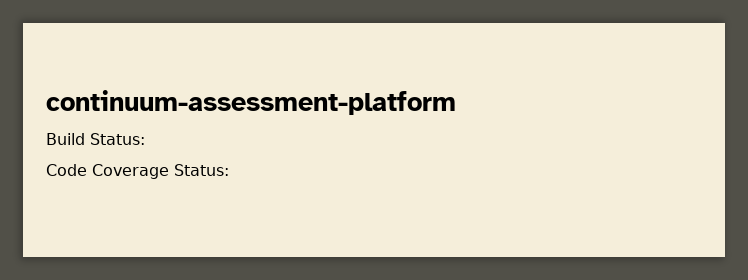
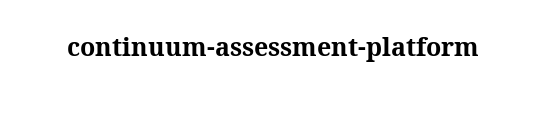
[46,133,145,145] [46,164,229,179] // Build Status: // Code Coverage Status: -> (479, 49) none

